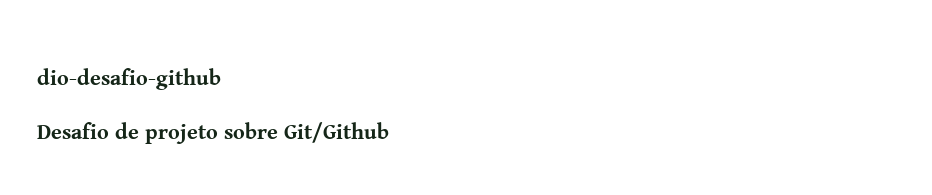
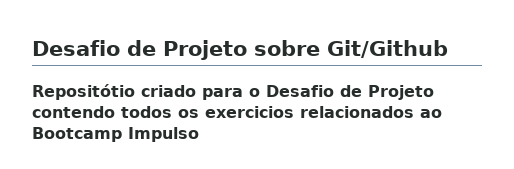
[37,68,221,90] [37,122,218,144] dio-desafio-github // Desafio de projeto -> [32,40,247,60] Desafio de Projeto
(389, 132) none -> [32,84,434,100] [32,106,442,118] [32,127,199,142] // Repositótio criado para o Desafio de Projeto contendo todos os exercicios relacionados ao Bootcamp Impulso

